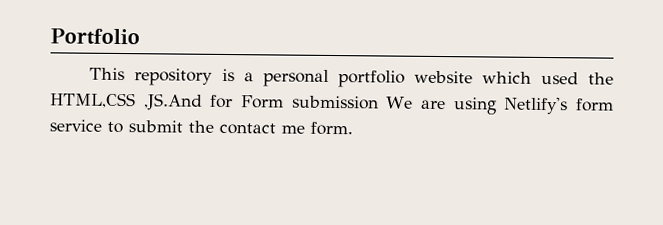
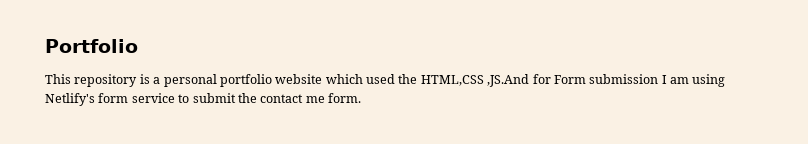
[386,96,446,110] We are -> [661,75,689,84] I am

